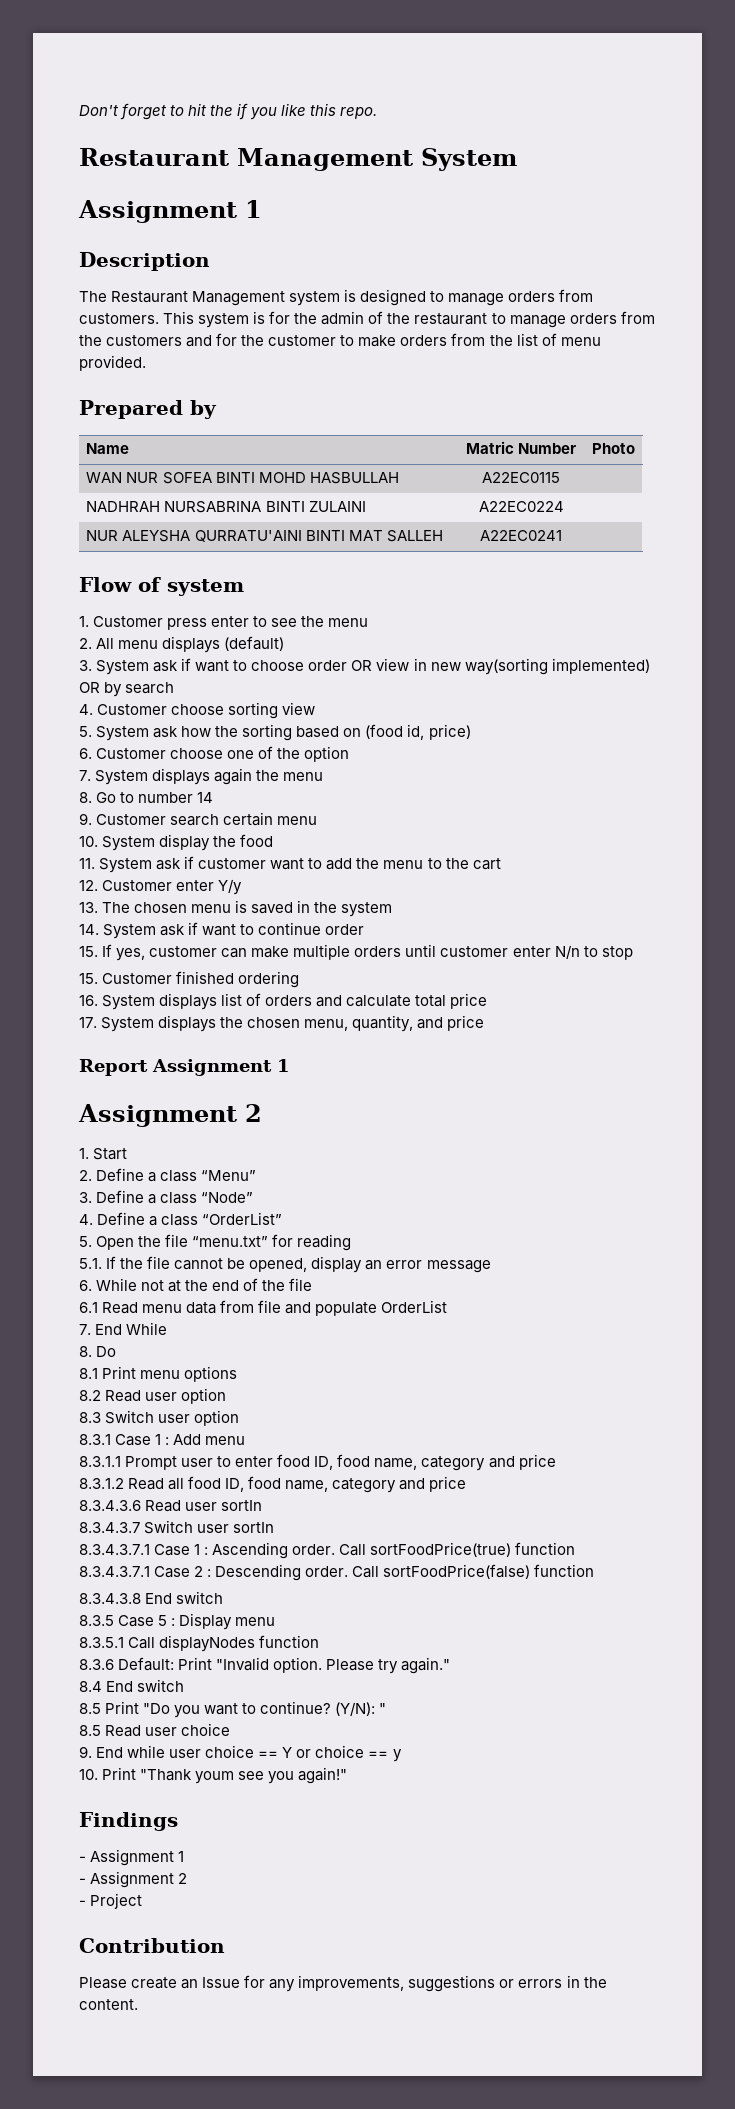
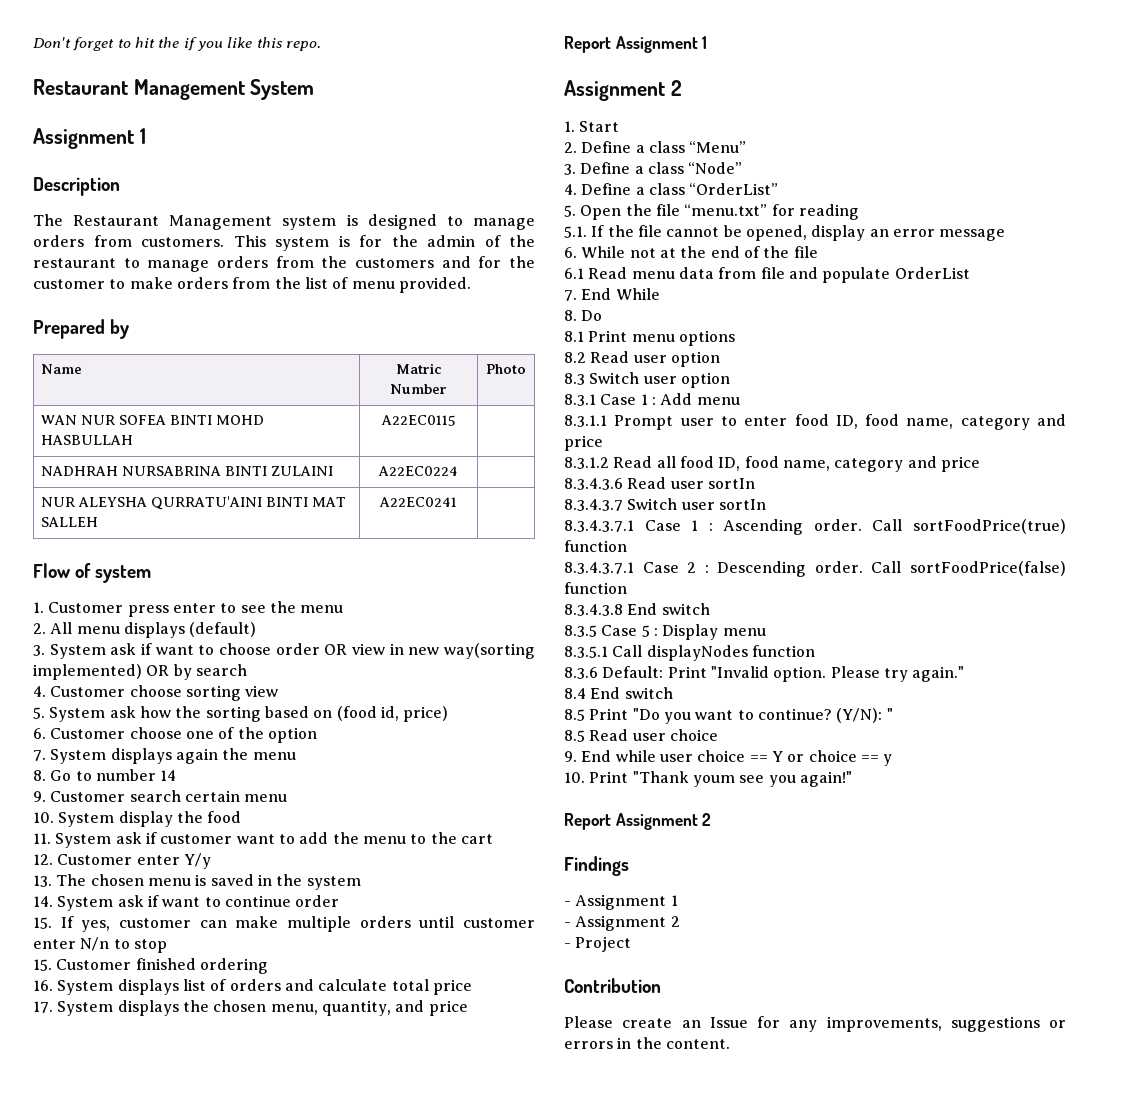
(348, 1775) none -> [564,813,712,830] // Report Assignment 2

